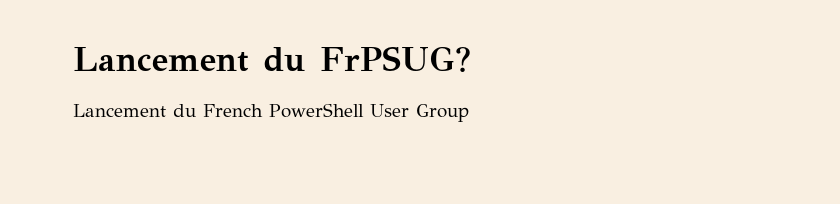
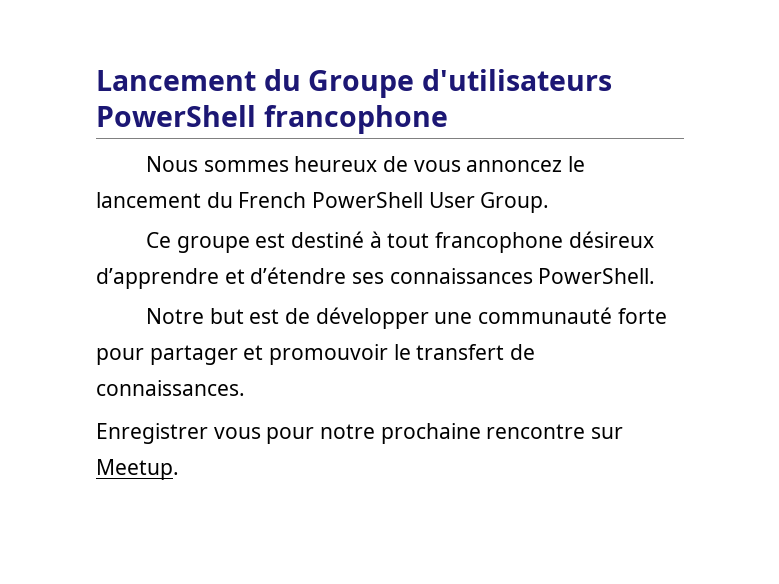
[73,46,471,72] [73,103,469,122] Lancement du FrPSUG? // Lancement du French PowerShell User Group -> [96,69,613,98] [96,105,448,134] [145,156,585,172] [96,192,550,213] [145,231,654,253] [96,267,656,289] [145,307,667,329] [96,344,536,365] [96,380,245,396] [96,423,624,444] [96,459,179,480] Lancement du Groupe d'utilisateurs PowerShell francophone // Nous sommes heureux de vous annoncez le lancement du French PowerShell User Group. // Ce groupe est destiné à tout francophone désireux d’apprendre et d’étendre ses connaissances PowerShell. // Notre but est de développer une communauté forte pour partager et promouvoir le transfert de connaissances. // Enregistrer vous pour notre prochaine rencontre sur Meetup.

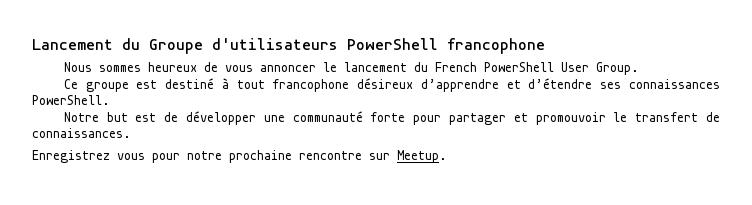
[466,160,563,172] annoncez -> [259,65,316,72] annoncer
[96,423,208,444] Enregistrer -> [32,150,110,163] Enregistrez

